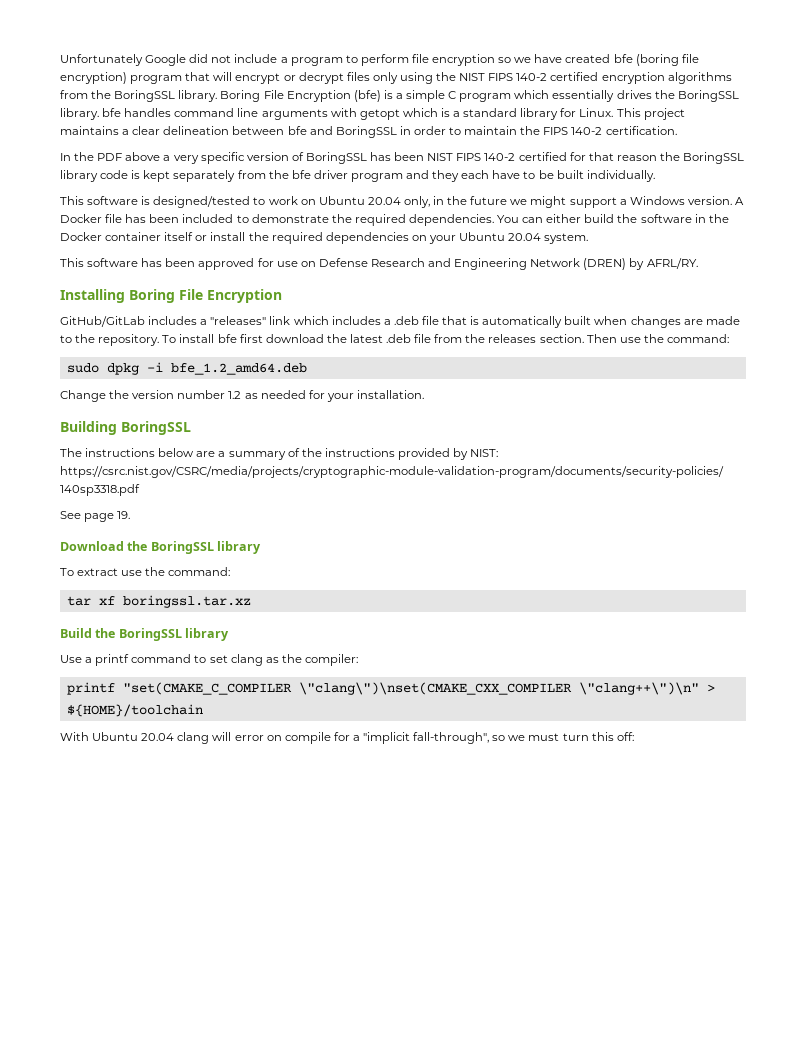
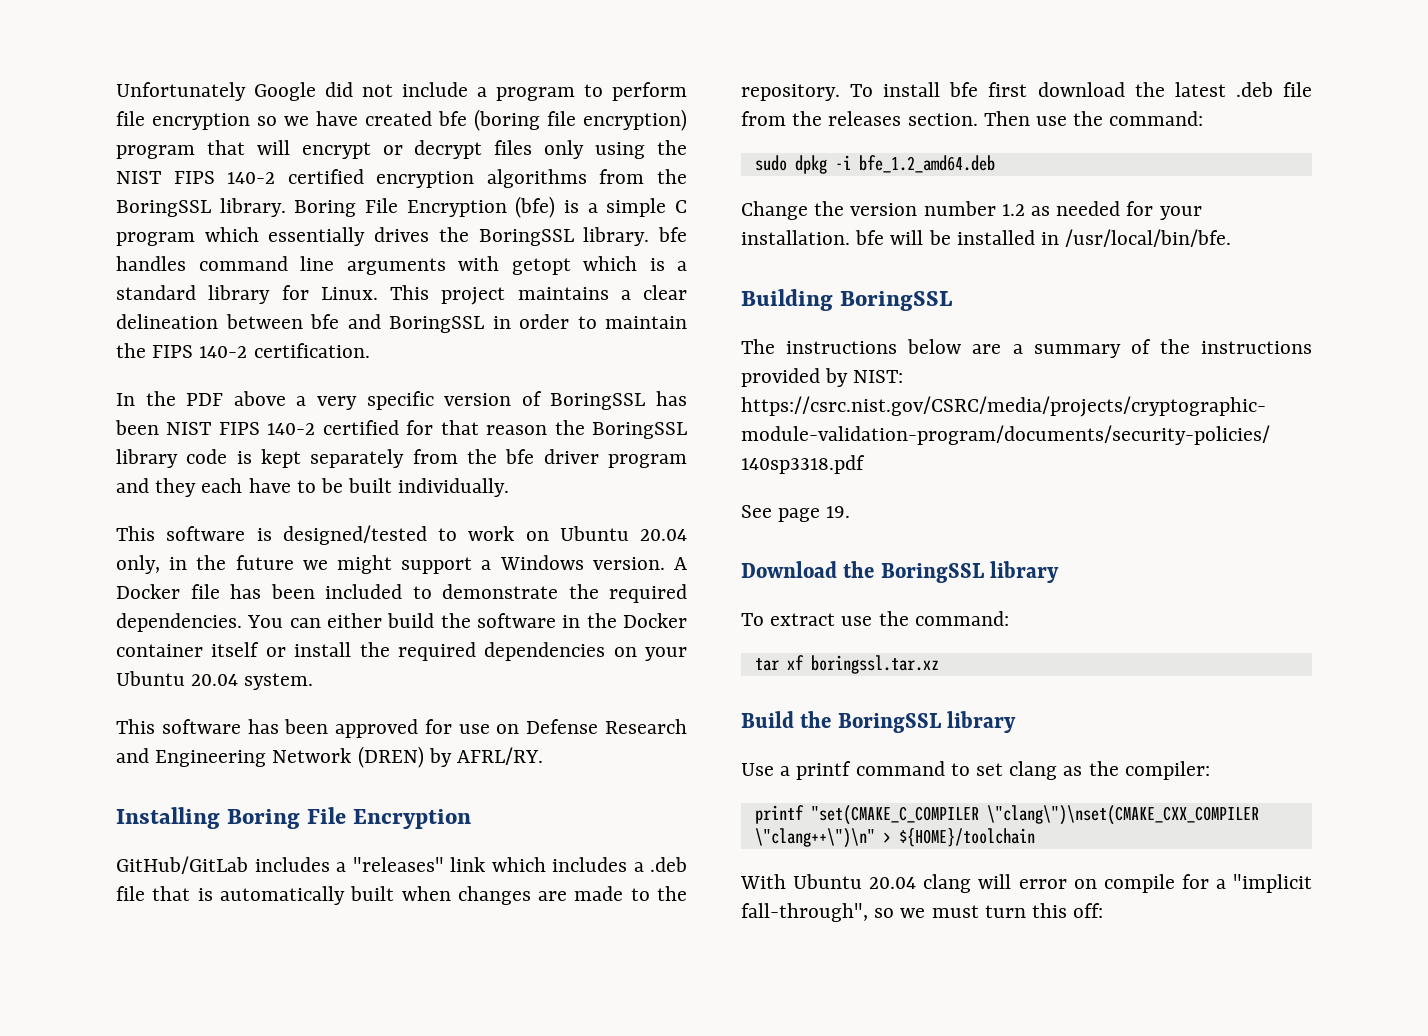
(424, 394) none -> [855,229,1232,247] bfe will be installed in /usr/local/bin/bfe.

